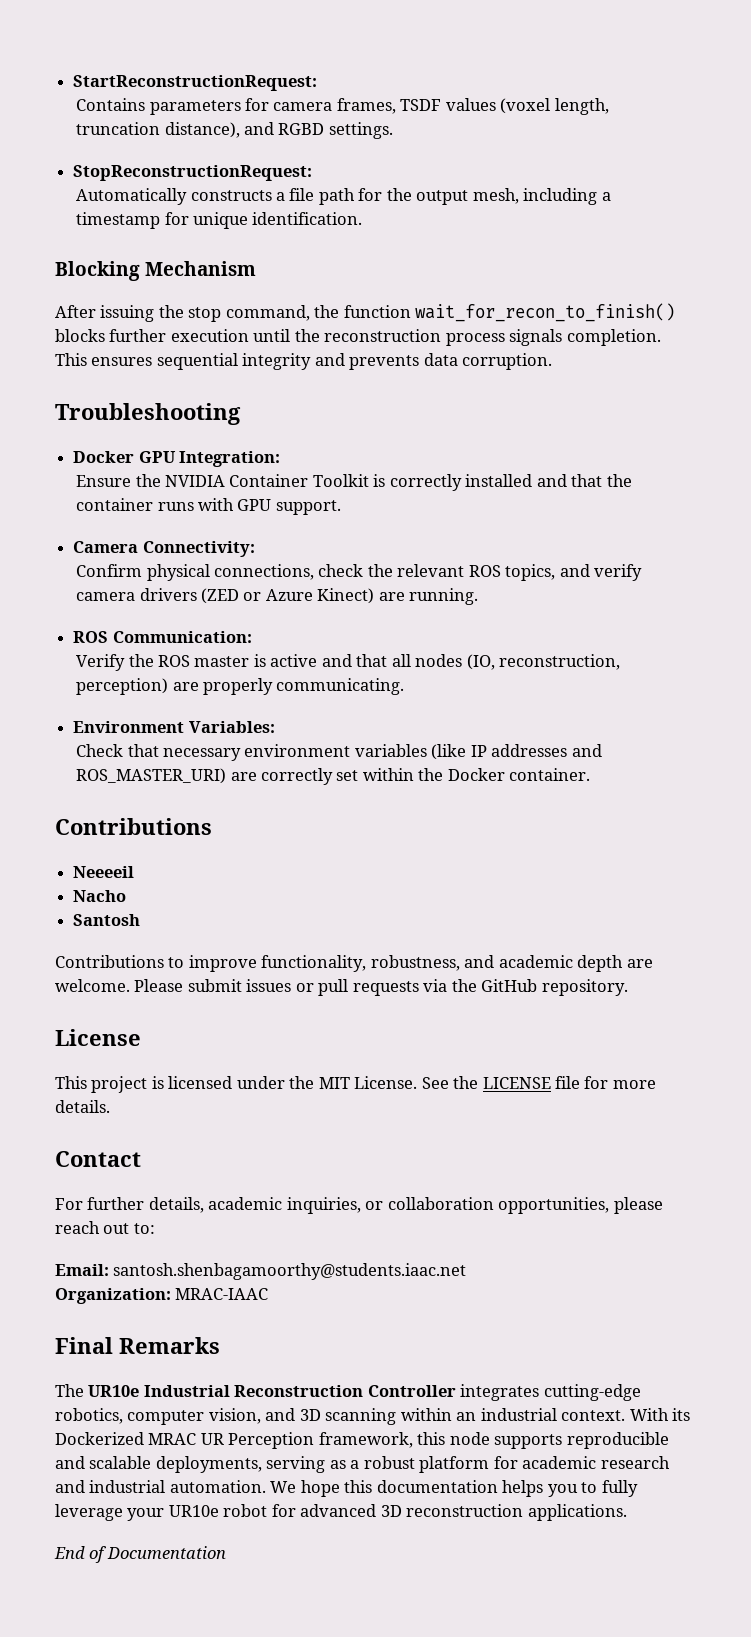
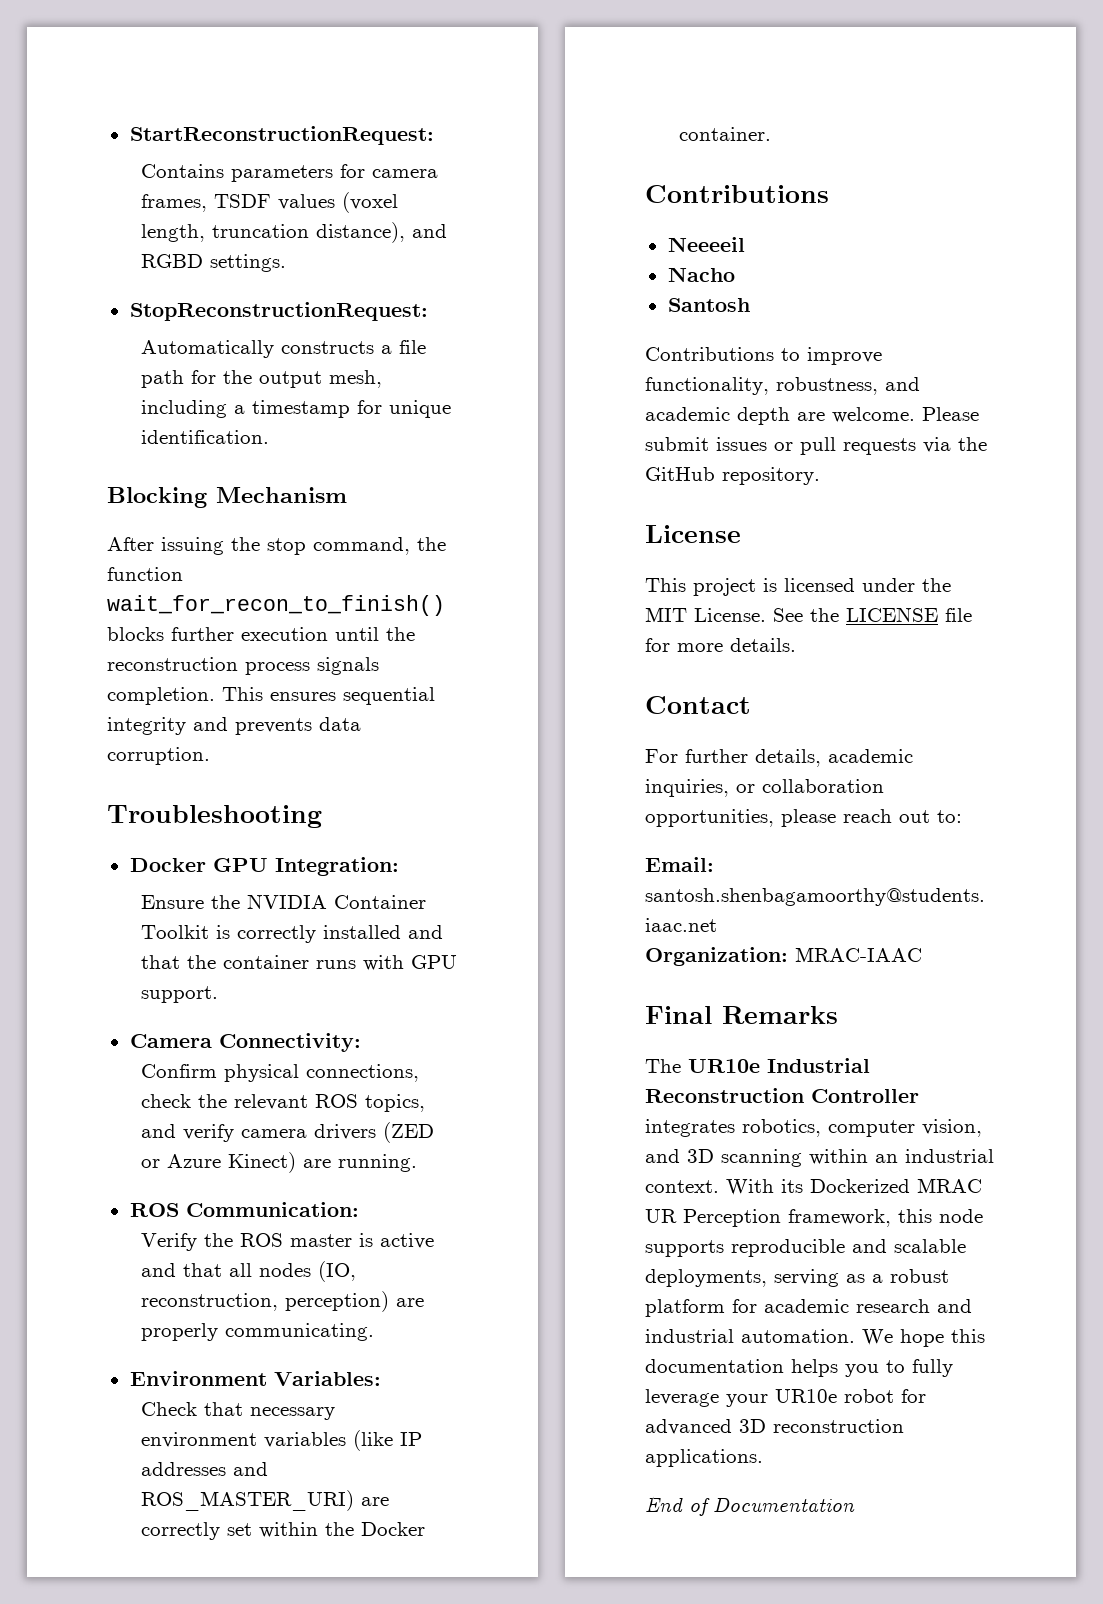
[543,1384,641,1401] cutting-edge -> (735, 1128) none

